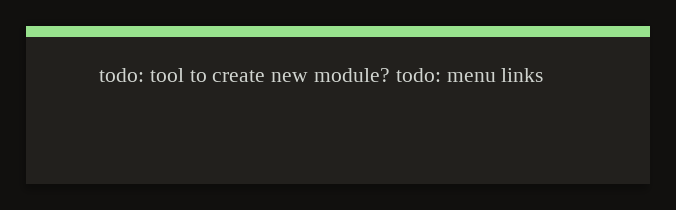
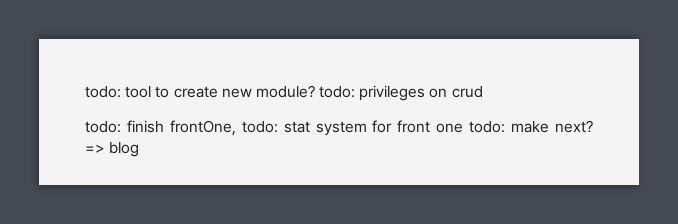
[446,68,544,82] menu links -> [359,85,483,101] [85,120,594,136] [85,142,140,157] privileges on crud // todo: finish frontOne, todo: stat system for front one todo: make next? => blog

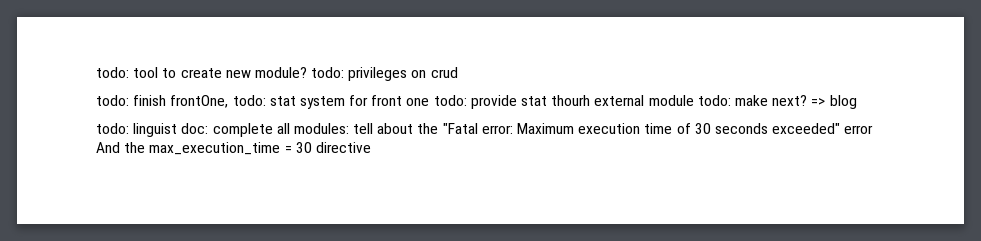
[511,120,594,133] [85,142,140,157] make next? => blog -> [470,95,857,109] [96,123,874,137] [96,142,371,155] provide stat thourh external module todo: make next? => blog // todo: linguist doc: complete all modules: tell about the "Fatal error: Maximum execution time of 30 seconds exceeded" error And the max_execution_time = 30 directive

